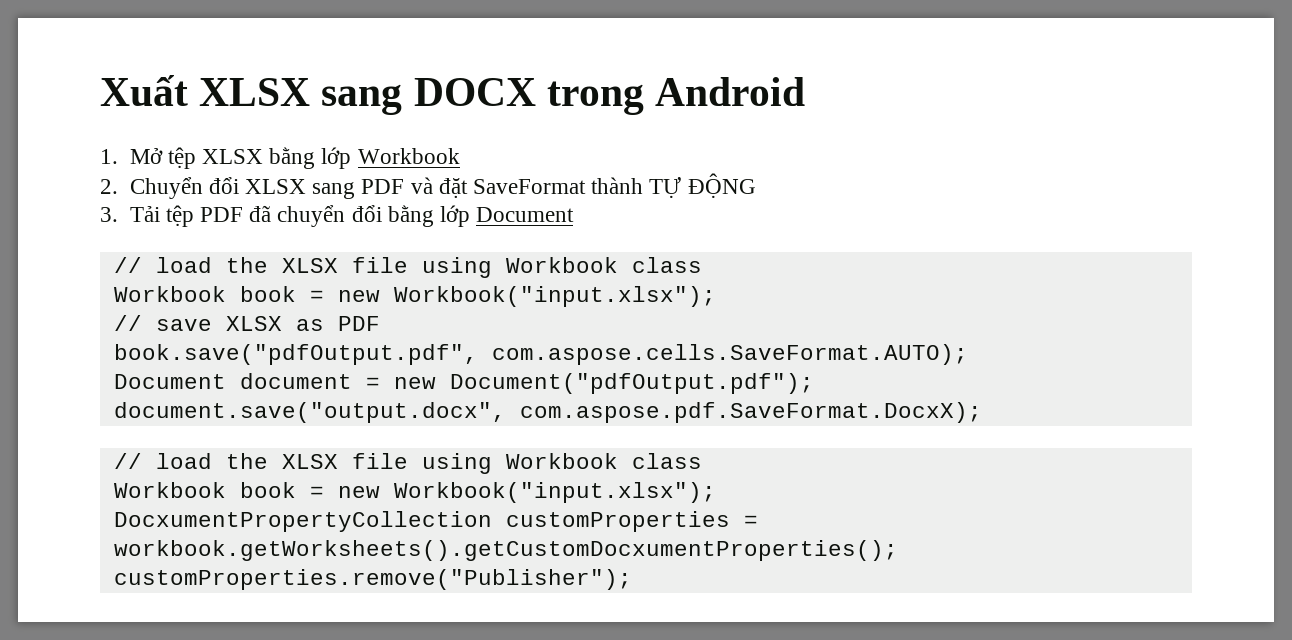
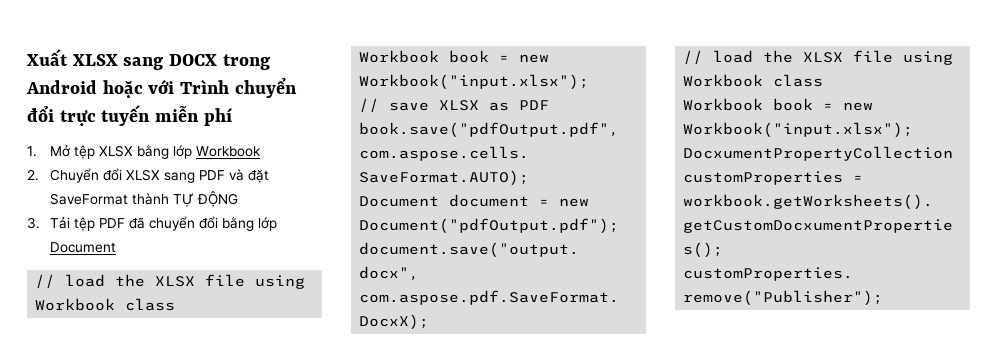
(806, 91) none -> [102,78,297,98] [27,105,232,126] hoặc với Trình chuyển đổi trực tuyến miễn phí

